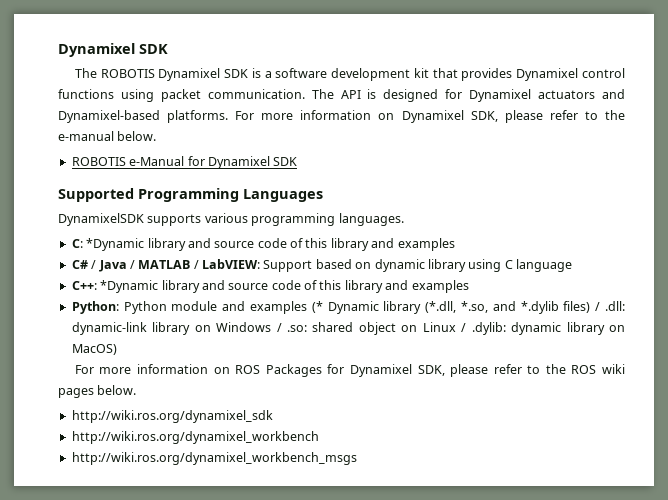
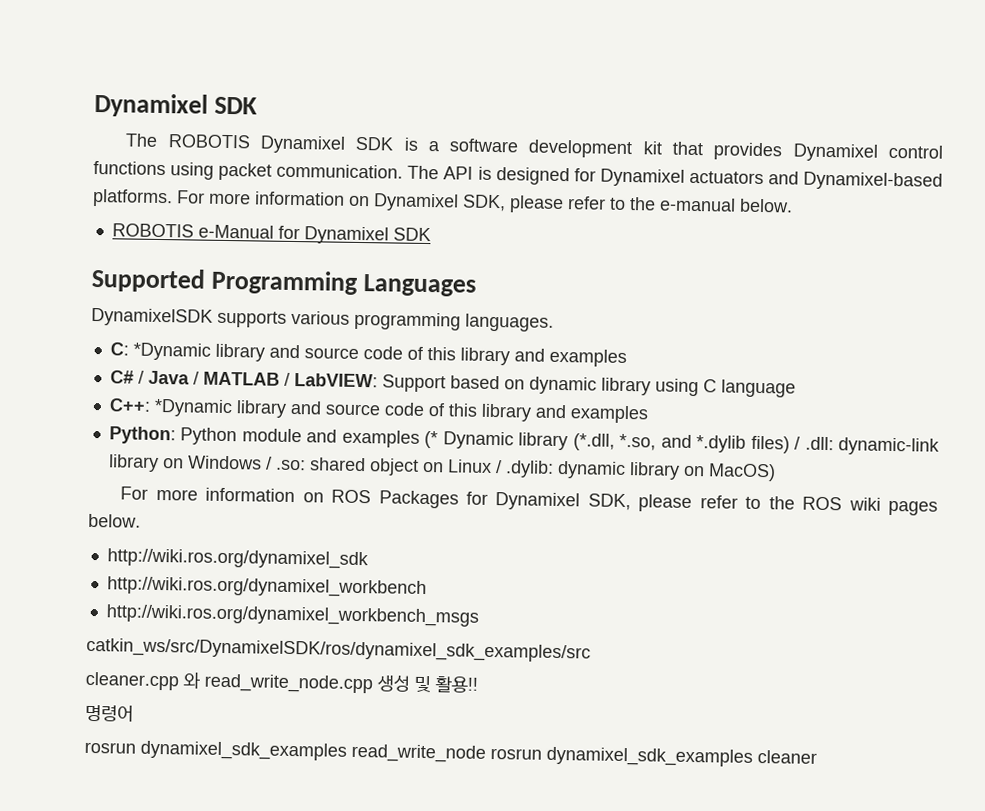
(357, 458) none -> [86,637,591,663] [85,671,478,694] [85,704,134,722] [84,740,817,767] // catkin_ws/src/DynamixelSDK/ros/dynamixel_sdk_examples/src // cleaner.cpp 와 read_write_node.cpp 생성 및 활용!! // 명령어 // rosrun dynamixel_sdk_examples read_write_node rosrun dynamixel_sdk_examples cleaner

